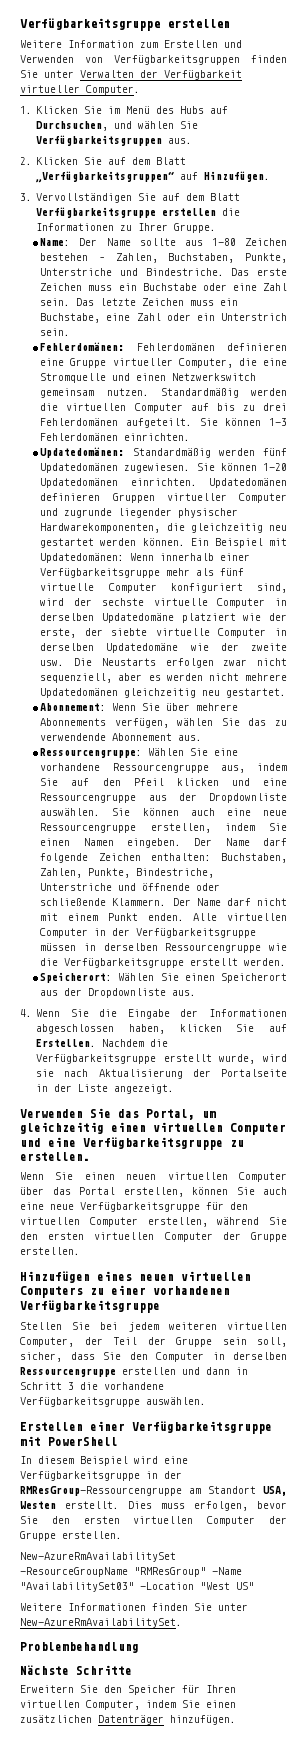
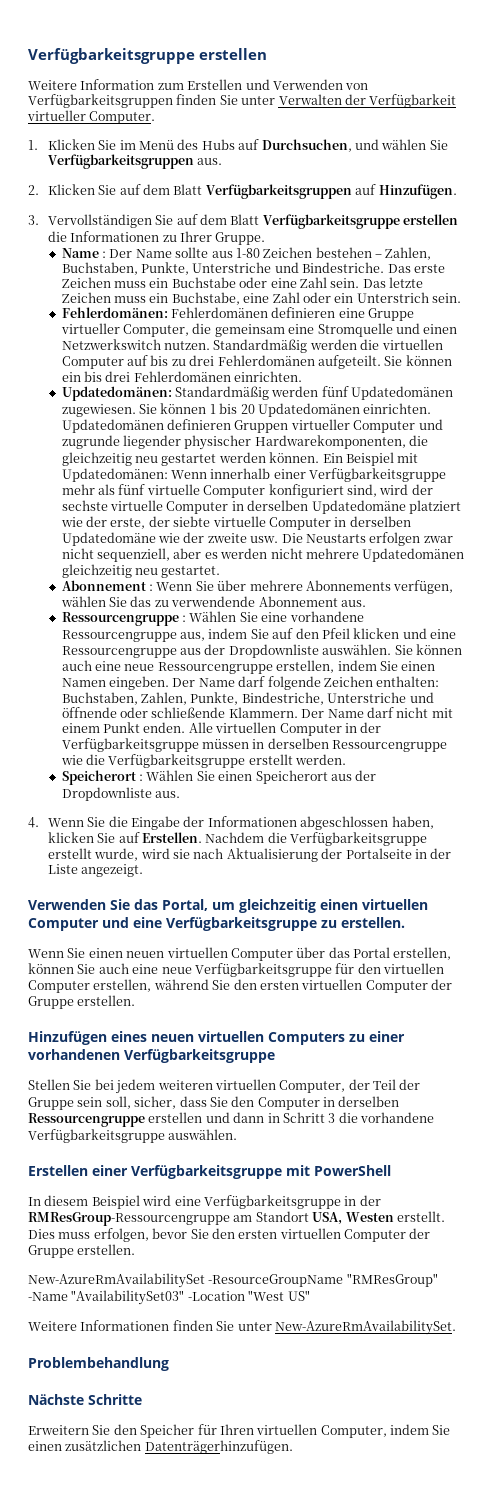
[36,171,175,183] „Verfügbarkeitsgruppen“ -> [205,184,352,199] Verfügbarkeitsgruppen
[40,238,71,246] Name: -> [61,248,107,258] Name :
(257, 362) none -> [214,324,285,337] gemeinsam
[40,388,95,398] gemeinsam -> (161, 344) none
[269,418,287,426] 1-3 -> [61,371,131,382] ein bis drei
[263,463,287,471] 1-20 -> [209,403,255,414] 1 bis 20
[40,703,107,711] Abonnement: -> [61,580,154,591] Abonnement :
[40,748,143,758] Ressourcengruppe: -> [61,612,187,626] Ressourcengruppe :
[40,972,113,983] Speicherort: -> [61,770,144,785] Speicherort :
[98,1715,236,1725] Datenträger hinzufügen. -> [144,1440,293,1454] Datenträgerhinzufügen.

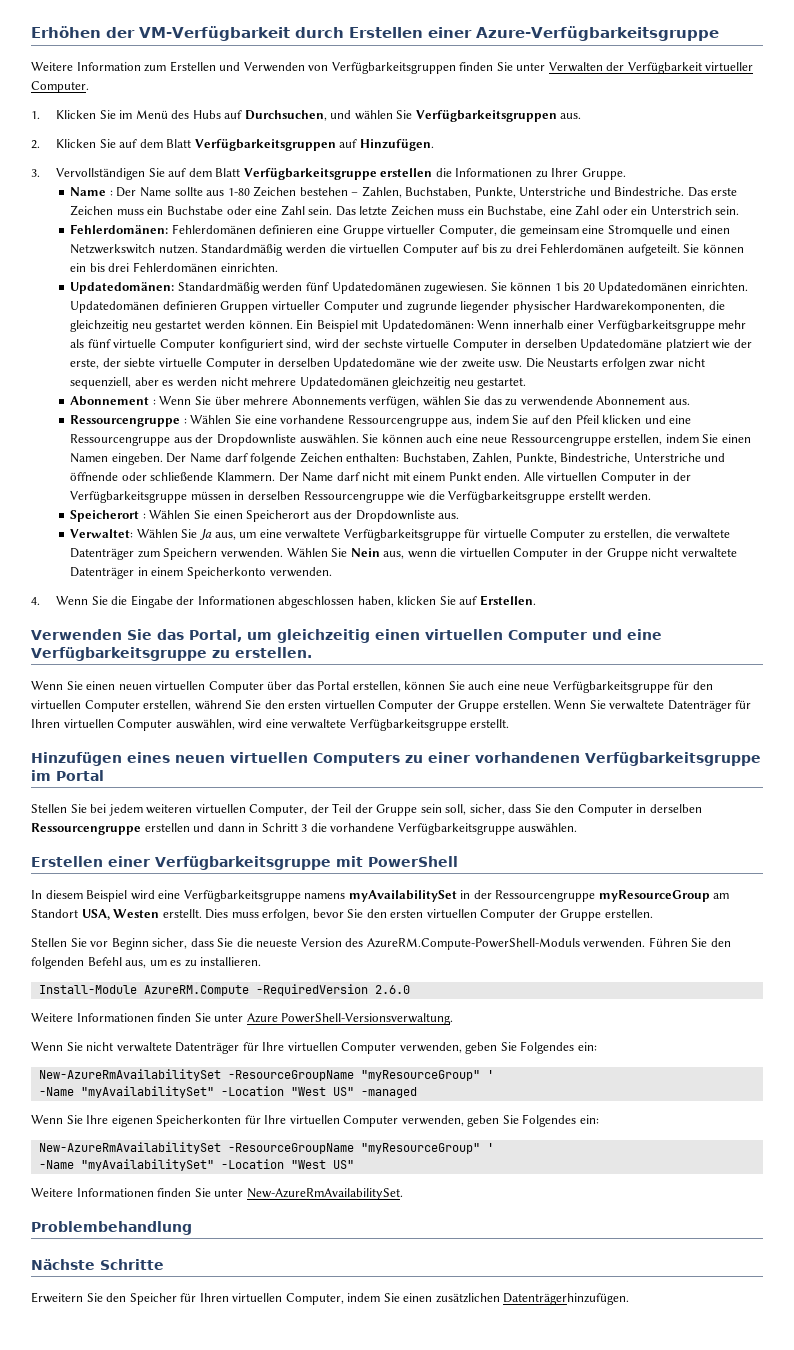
[28,48,268,64] Verfügbarkeitsgruppe erstellen -> [31,26,719,41] Erhöhen der VM-Verfügbarkeit durch Erstellen einer Azure-Verfügbarkeitsgruppe
(181, 794) none -> [70,529,731,541] [70,548,737,560] [70,567,332,579] // Verwaltet: Wählen Sie Ja aus, um eine verwaltete Verfügbarkeitsgruppe für virtuelle Computer zu erstellen, die verwaltete Datenträger zum Speichern verwenden. Wählen Sie Nein aus, wenn die virtuellen Computer in der Gruppe nicht verwaltete Datenträger in einem Speicherkonto verwenden.
[205,832,428,846] [47,848,452,862] [47,864,144,877] Nachdem die Verfügbarkeitsgruppe erstellt wurde, wird sie nach Aktualisierung der Portalseite in der Liste angezeigt. -> (536, 600) none
(136, 1000) none -> [554,700,752,712] [31,719,510,731] Wenn Sie verwaltete Datenträger für Ihren virtuellen Computer auswählen, wird eine verwaltete Verfügbarkeitsgruppe erstellt.
(275, 1056) none -> [31,770,104,781] im Portal
[344,1195,381,1206] [28,1212,230,1226] in der RMResGroup-Ressourcengruppe -> [304,890,710,902] namens myAvailabilitySet in der Ressourcengruppe myResourceGroup
[28,1273,438,1288] [28,1290,185,1305] New-AzureRmAvailabilitySet -ResourceGroupName "RMResGroup" -Name "AvailabilitySet03" -> [31,937,731,950] [31,957,262,969] [38,984,410,996] [31,1013,454,1025] [31,1041,597,1054] [38,1069,494,1081] [38,1086,417,1098] [31,1114,599,1127] [38,1142,494,1154] [38,1159,214,1171] Stellen Sie vor Beginn sicher, dass Sie die neueste Version des AzureRM.Compute-PowerShell-Moduls verwenden. Führen Sie den folgenden Befehl aus, um es zu installieren. // Install-Module AzureRM.Compute -RequiredVersion 2.6.0 // Weitere Informationen finden Sie unter Azure PowerShell-Versionsverwaltung. // Wenn Sie nicht verwaltete Datenträger für Ihre virtuellen Computer verwenden, geben Sie Folgendes ein: // New-AzureRmAvailabilitySet -ResourceGroupName "myResourceGroup" ' // -Name "myAvailabilitySet" -Location "West US" -managed // Wenn Sie Ihre eigenen Speicherkonten für Ihre virtuellen Computer verwenden, geben Sie Folgendes ein: // New-AzureRmAvailabilitySet -ResourceGroupName "myResourceGroup" ' // -Name "myAvailabilitySet"

